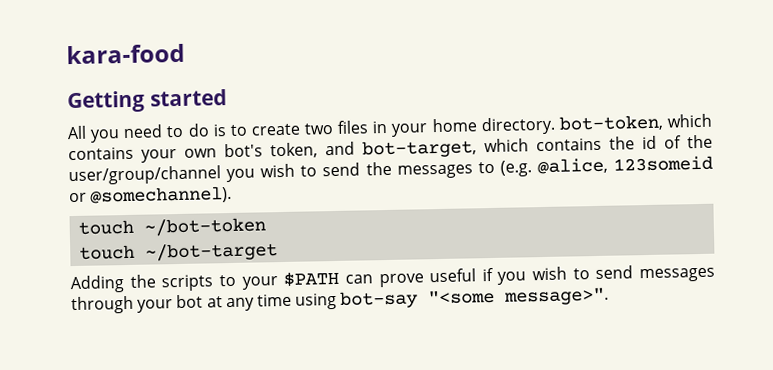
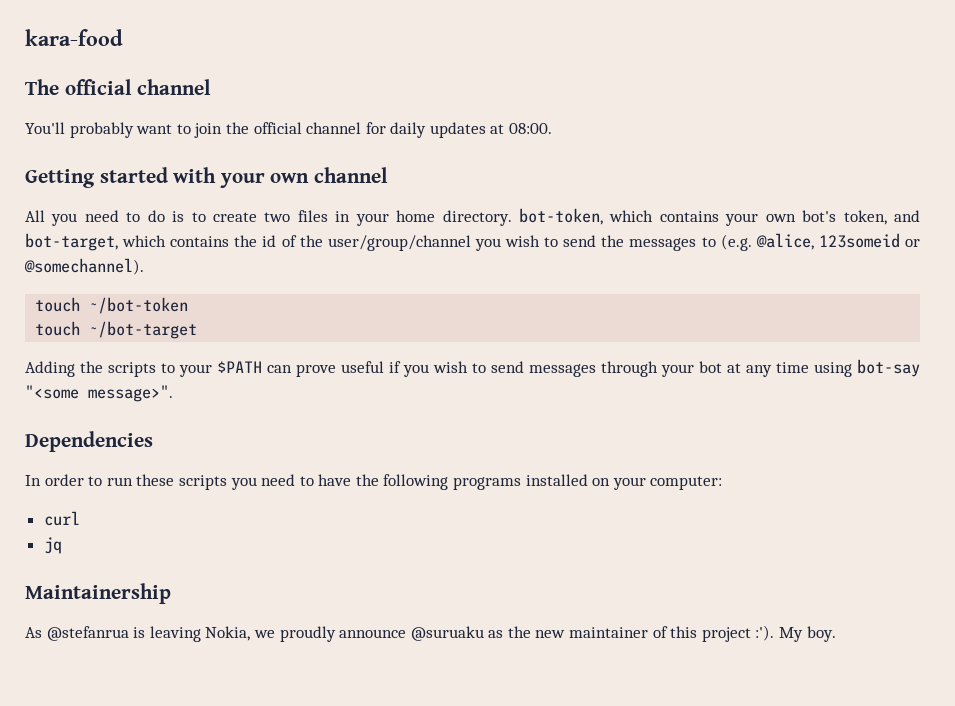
[67,89,227,114] Getting started -> [25,79,212,95] [25,122,553,138] [25,167,388,188] The official channel // You'll probably want to join the official channel for daily updates at 08:00. // Getting started with your own channel
(610, 296) none -> [25,431,153,452] [25,474,723,490] [43,511,80,526] [43,537,62,554] [25,583,171,604] [25,625,836,642] // Dependencies // In order to run these scripts you need to have the following programs installed on your computer: // curl // jq // Maintainership // As @stefanrua is leaving Nokia, we proudly announce @suruaku as the new maintainer of this project :'). My boy.

